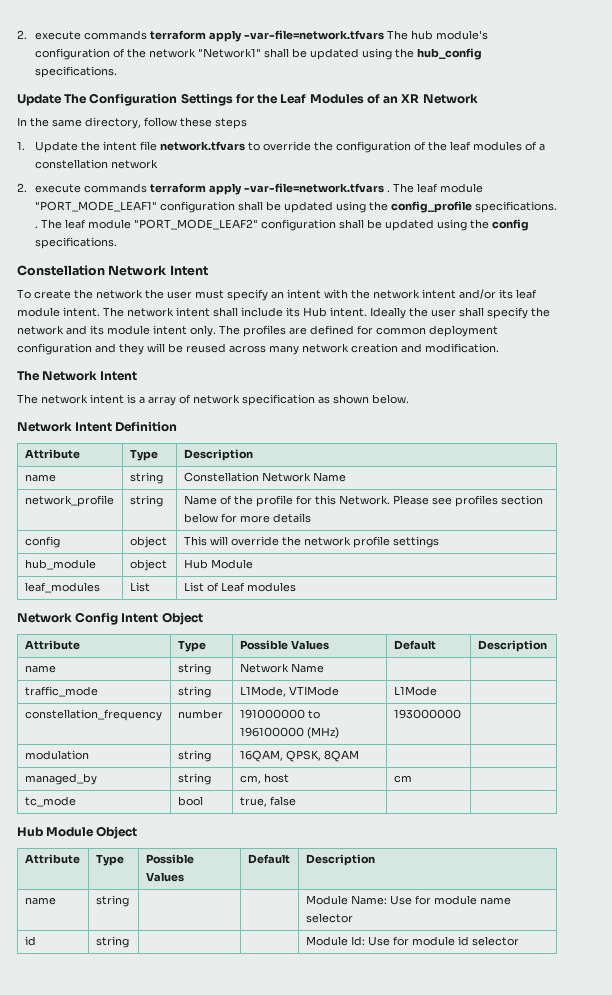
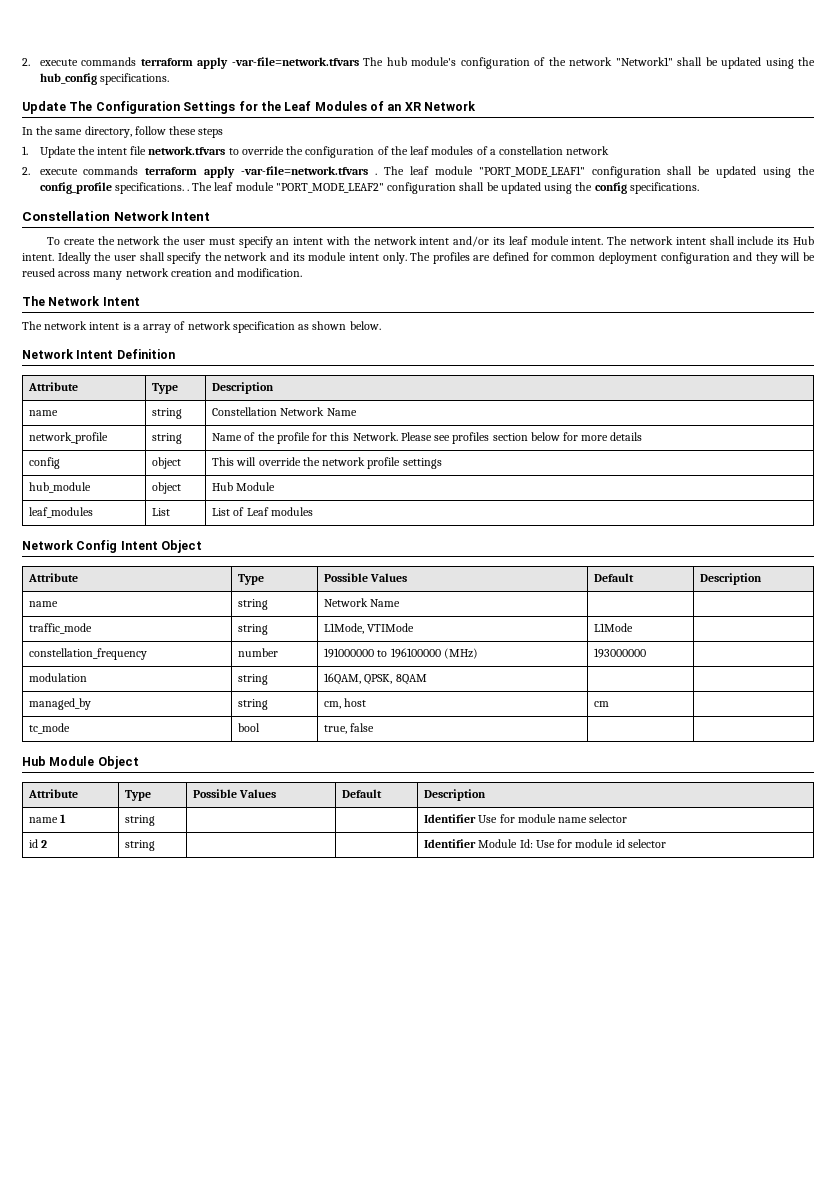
[95,895,129,907] [305,895,387,905] | string | | | Module Name: -> [60,814,67,823] [125,815,156,826] [424,814,477,823] 1 | string | | | Identifier
[95,936,129,948] | string | | | -> [41,840,48,848] [125,840,156,851] [424,839,477,848] 2 | string | | | Identifier

